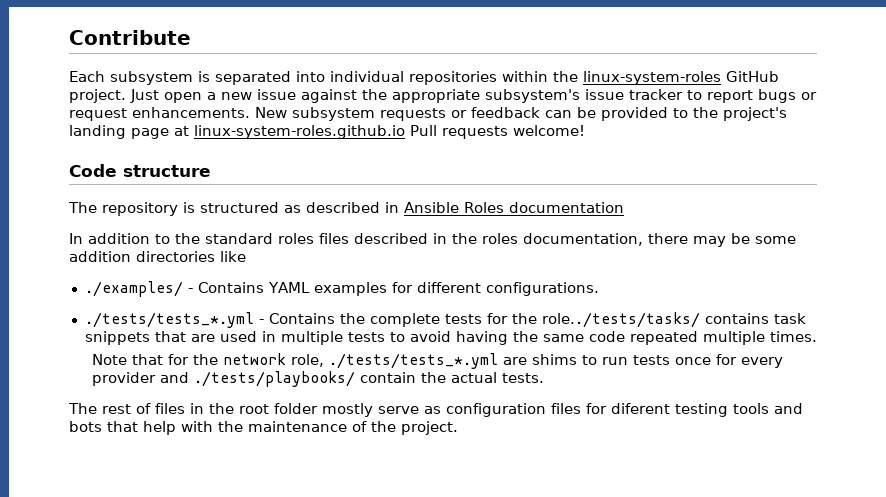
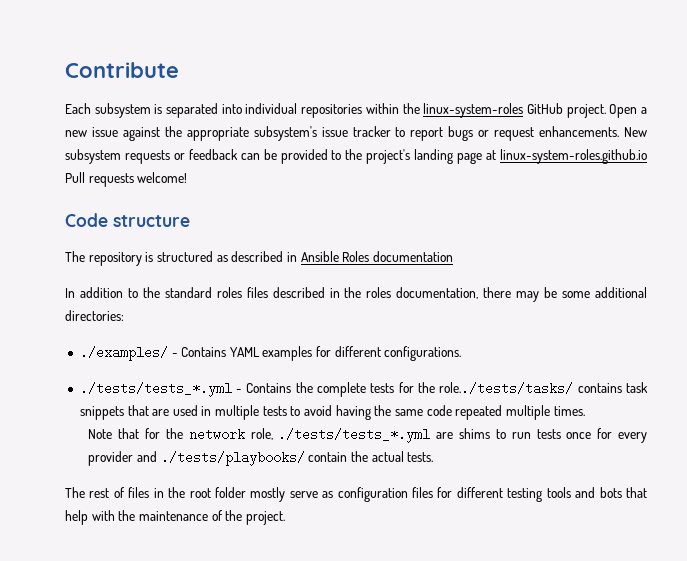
[130,89,202,103] Just open -> [609,104,638,118] Open
[69,251,246,262] addition directories like -> [595,287,647,298] [65,310,124,321] additional directories:
[611,403,670,414] diferent -> [456,487,503,498] different

